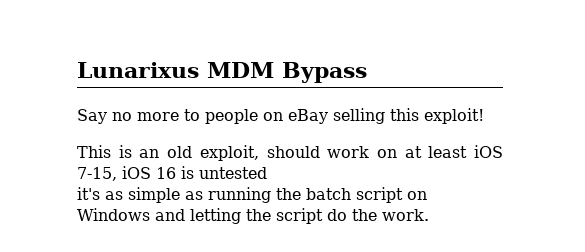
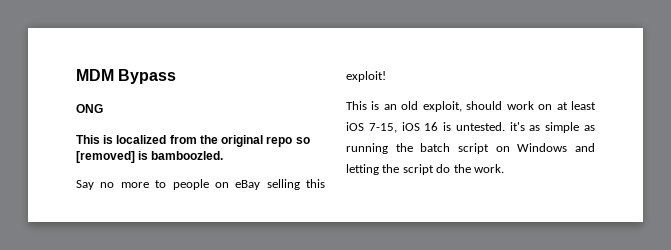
[77,62,199,78] Lunarixus -> (76, 75) none
(367, 72) none -> [76,104,103,113] [76,135,310,147] [76,151,224,163] // ONG // This is localized from the original repo so [removed] is bamboozled.
[199,167,267,179] untested // -> [455,122,505,131] untested.

